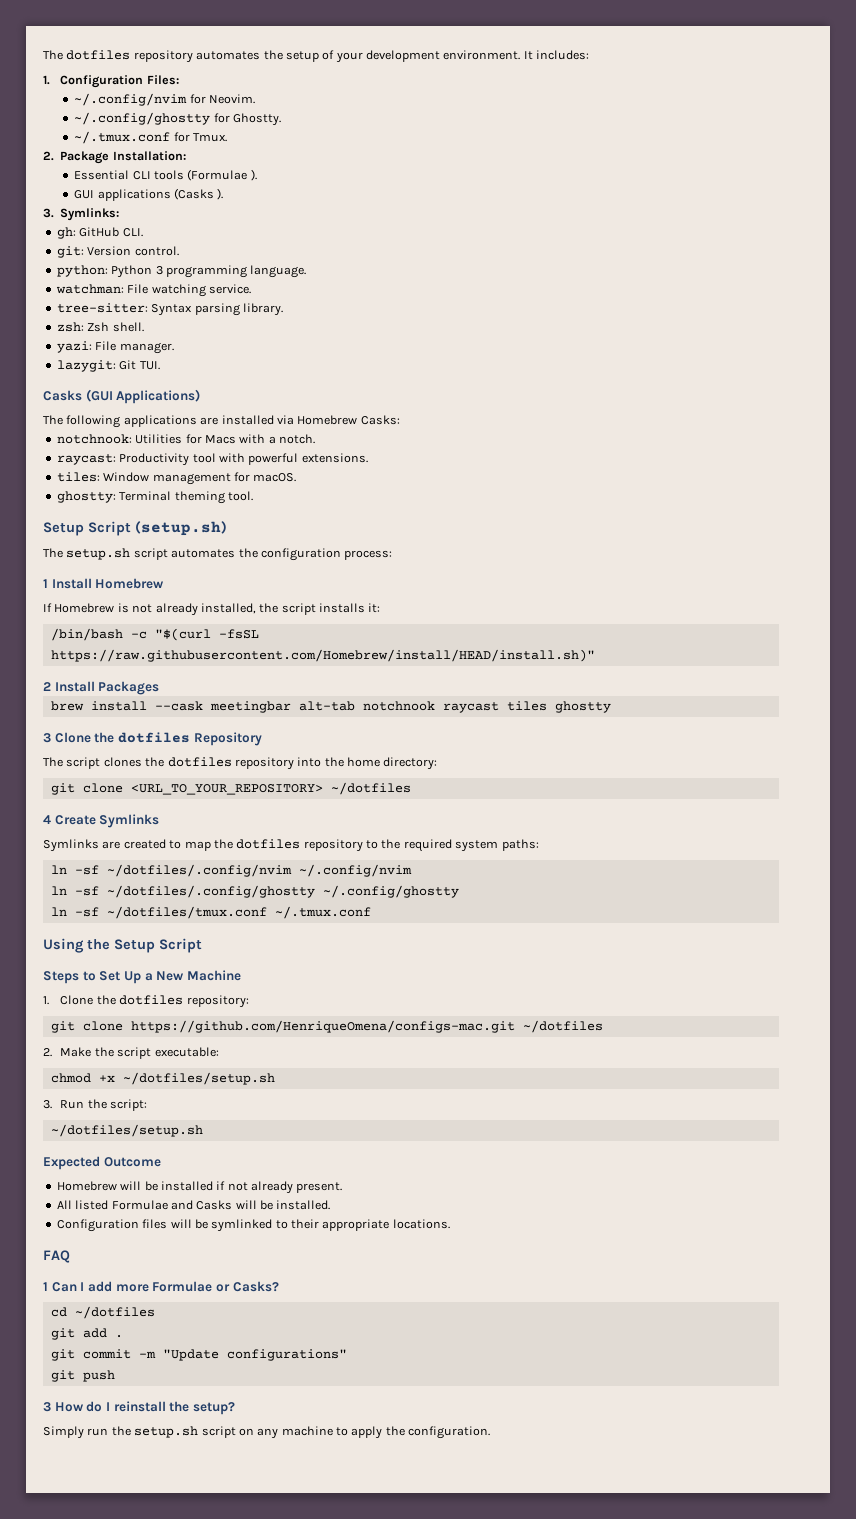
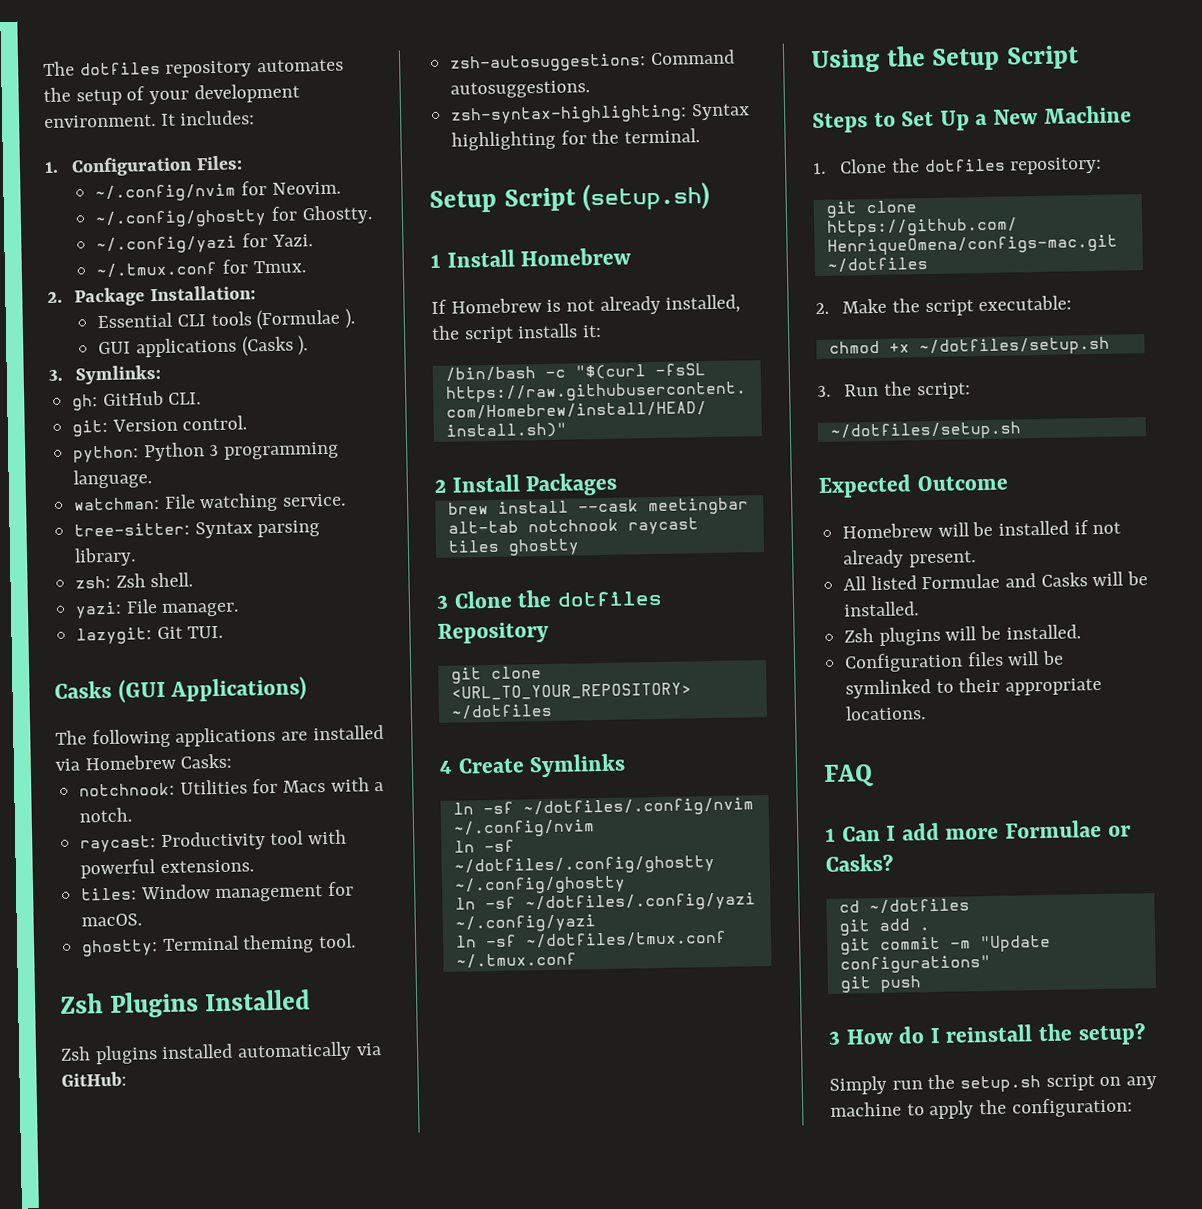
(281, 119) none -> [96,232,313,255] // ~/.config/yazi for Yazi.
[43,521,227,536] [43,548,393,561] Setup Script (setup.sh) // The setup.sh script automates the configuration process: -> [59,989,312,1018] [60,1041,382,1065] [61,1071,127,1087] [450,49,735,73] [450,80,591,99] [450,103,750,125] [451,128,701,151] [429,181,711,214] Zsh Plugins Installed // Zsh plugins installed automatically via GitHub: // zsh-autosuggestions: Command autosuggestions. // zsh-syntax-highlighting: Syntax highlighting for the terminal. // Setup Script (setup.sh)
[43,757,438,770] // The script clones the dotfiles repository into the home directory: -> (549, 632) none
[43,839,539,852] // Symlinks are created to map the dotfiles repository to the required system paths: -> (627, 765) none
(459, 891) none -> [454,892,756,913] [454,914,596,933] // ln -sf ~/dotfiles/.config/yazi ~/.config/yazi
(331, 1205) none -> [844,624,1081,646] // Zsh plugins will be installed.
[408,1426,491,1439] configuration. -> [1011,1097,1133,1118] configuration:

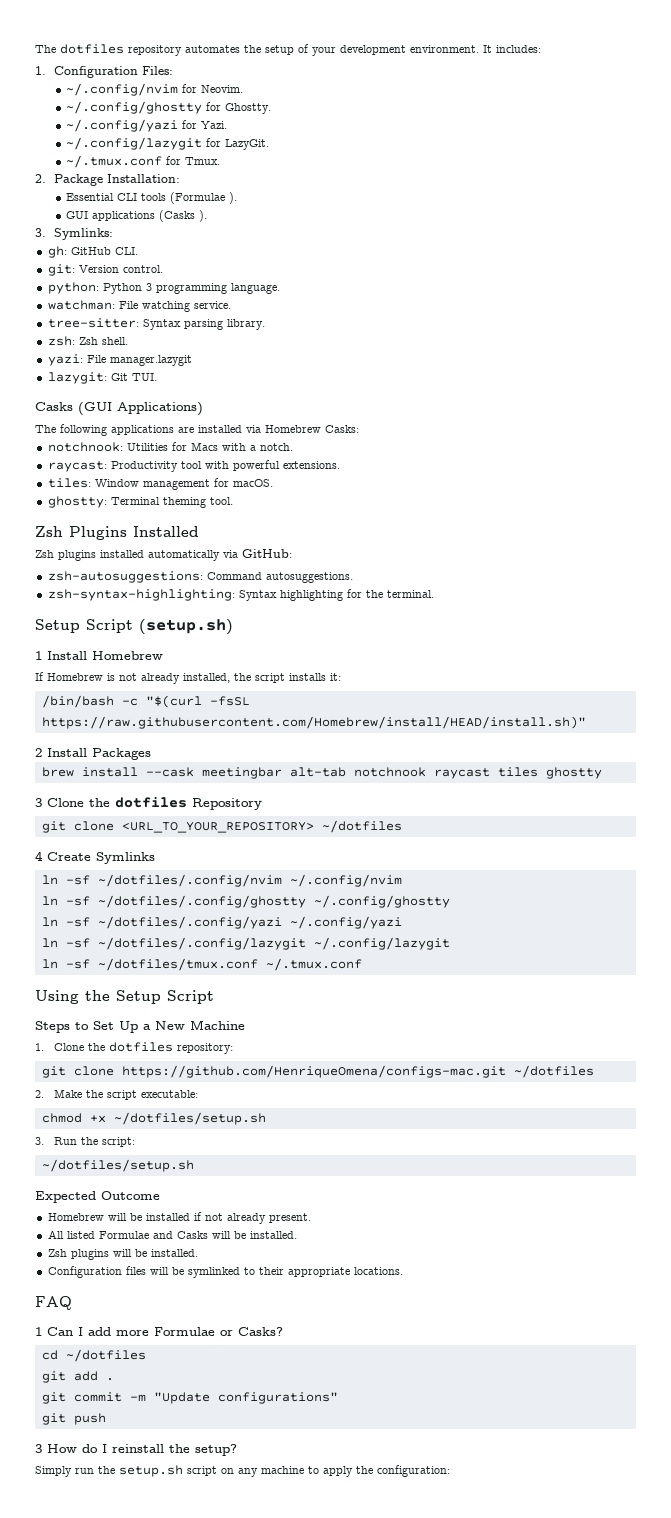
(313, 240) none -> [66,137,270,150] // ~/.config/lazygit for LazyGit.
[161,602,240,617] manager. -> [109,355,192,366] manager.lazygit
(596, 923) none -> [41,937,450,950] // ln -sf ~/dotfiles/.config/lazygit ~/.config/lazygit

